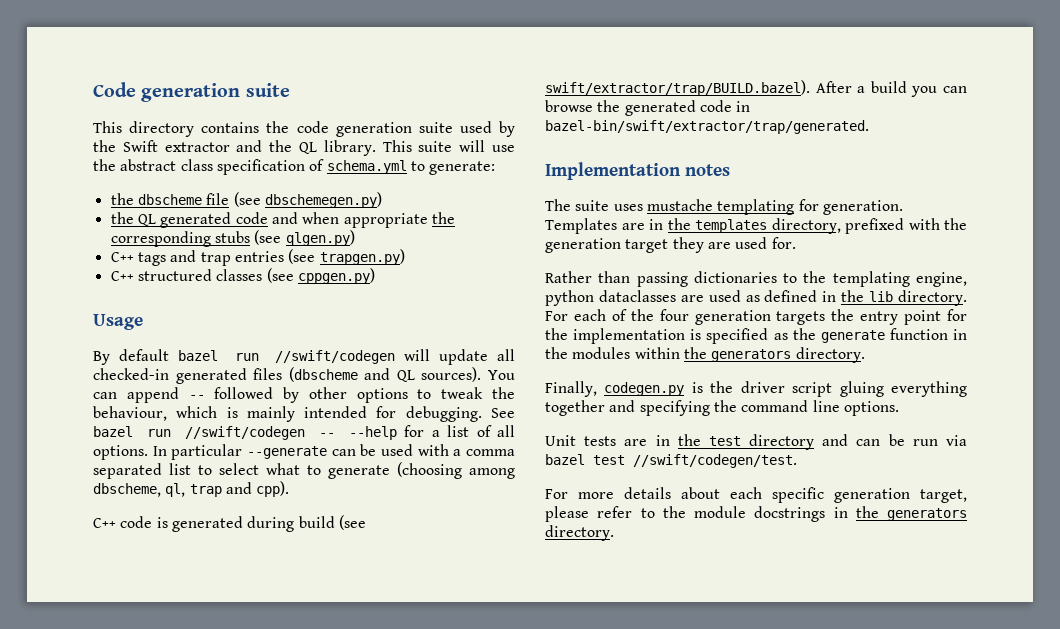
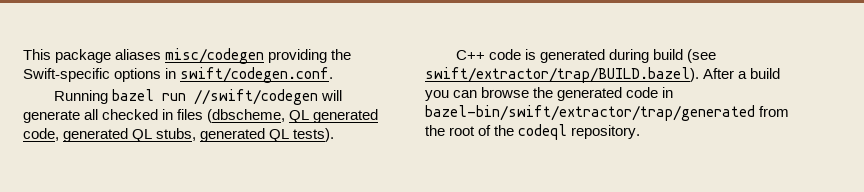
[93,82,290,102] [93,121,515,137] [93,140,516,156] [93,159,496,175] [110,192,382,208] [110,212,455,228] [110,230,355,247] [110,249,405,266] [110,268,375,284] [93,314,143,330] [93,349,515,365] [93,367,515,384] [93,387,515,403] [93,406,515,422] [93,425,516,440] [93,444,515,460] [93,462,515,479] [93,481,290,497] Code generation suite // This directory contains the code generation suite used by the Swift extractor and the QL library. This suite will use the abstract class specification of schema.yml to generate: // the dbscheme file (see dbschemegen.py) // the QL generated code and when appropriate the corresponding stubs (see qlgen.py) // C++ tags and trap entries (see trapgen.py) // C++ structured classes (see cppgen.py) // Usage // By default bazel run //swift/codegen will update all checked-in generated files (dbscheme and QL sources). You can append -- followed by other options to tweak the behaviour, which is mainly intended for debugging. See bazel run //swift/codegen -- --help for a list of all options. In particular --generate can be used with a comma separated list to select what to generate (choosing among dbscheme, ql, trap and cpp). -> [23,48,352,64] [23,67,334,83] [53,89,342,105] [23,109,379,123] [23,128,335,142] This package aliases misc/codegen providing the Swift-specific options in swift/codegen.conf. // Running bazel run //swift/codegen will generate all checked in files (dbscheme, QL generated code, generated QL stubs, generated QL tests).
[545,120,869,134] [545,162,730,180] [545,199,903,215] [545,218,967,234] [545,237,796,253] [545,271,967,287] [545,290,968,306] [545,309,967,325] [545,328,967,344] [545,347,865,363] [545,381,967,397] [545,400,899,416] [545,434,967,450] [545,454,797,468] [545,487,967,503] [545,506,967,522] [545,525,614,541] bazel-bin/swift/extractor/trap/generated. // Implementation notes // The suite uses mustache templating for generation. Templates are in the templates directory, prefixed with the generation target they are used for. // Rather than passing dictionaries to the templating engine, python dataclasses are used as defined in the lib directory. For each of the four generation targets the entry point for the implementation is specified as the generate function in the modules within the generators directory. // Finally, codegen.py is the driver script gluing everything together and specifying the command line options. // Unit tests are in the test directory and can be run via bazel test //swift/codegen/test. // For more details about each specific generation target, please refer to the module docstrings in the generators directory. -> [425,105,790,121] [425,124,641,140] bazel-bin/swift/extractor/trap/generated from the root of the codeql repository.

